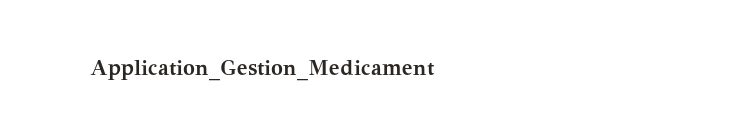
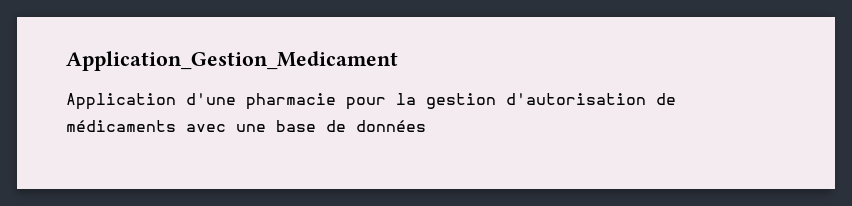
(435, 70) none -> [66,93,676,110] [66,120,426,132] // Application d'une pharmacie pour la gestion d'autorisation de médicaments avec une base de données

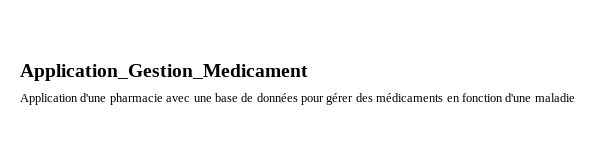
[346,93,676,110] [66,120,176,132] pour la gestion d'autorisation de médicaments -> (163, 99) none
(426, 126) none -> [301,93,575,105] pour gérer des médicaments en fonction d'une maladie

